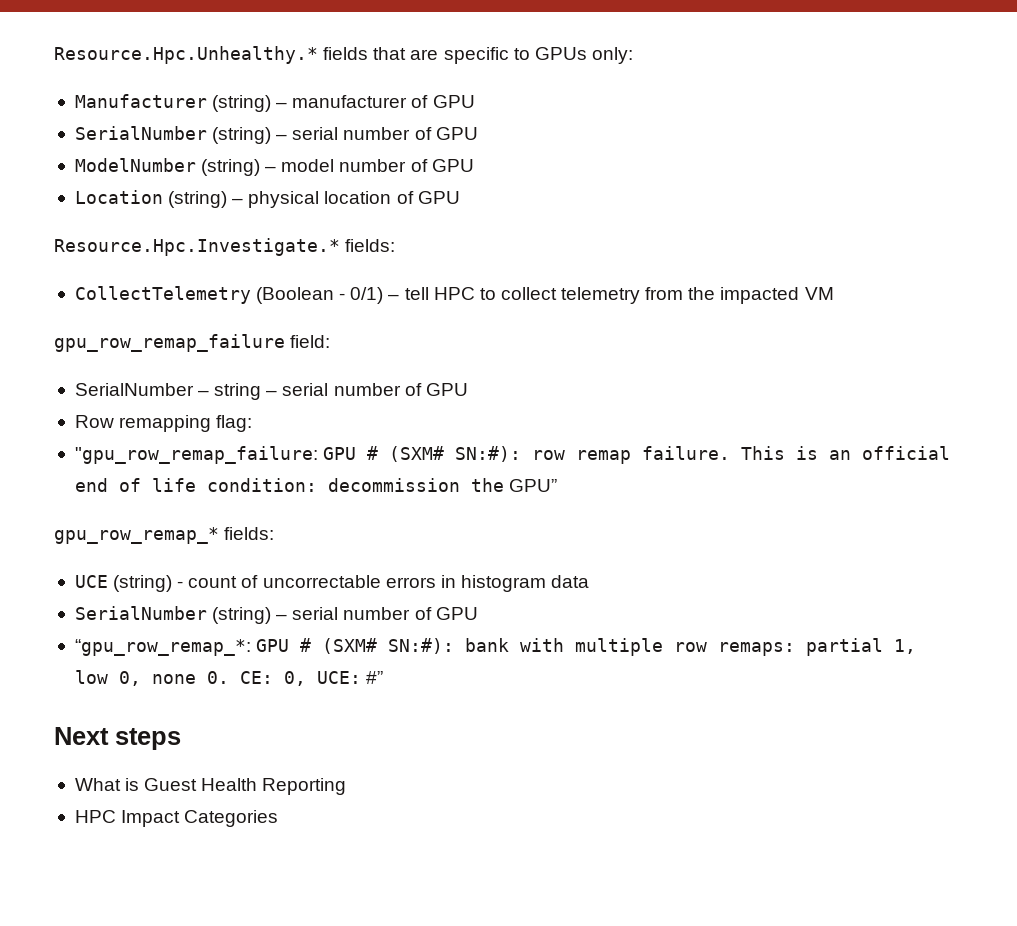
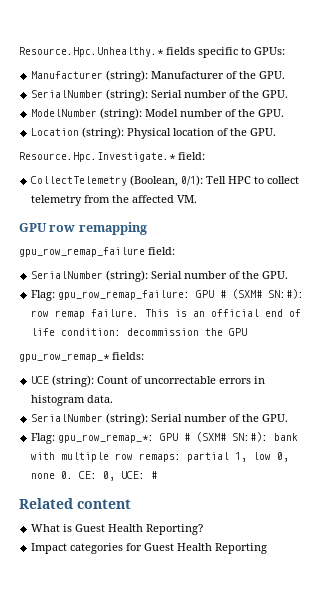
[373,47,633,64] [74,94,475,112] [74,126,478,144] [74,158,474,176] [74,190,460,208] that are specific to GPUs only: // Manufacturer (string) – manufacturer of GPU // SerialNumber (string) – serial number of GPU // ModelNumber (string) – model number of GPU // Location (string) – physical location of GPU -> [198,47,285,58] [31,70,286,82] [31,89,289,101] [31,108,285,120] [31,127,277,139] specific to GPUs: // Manufacturer (string): Manufacturer of the GPU. // SerialNumber (string): Serial number of the GPU. // ModelNumber (string): Model number of the GPU. // Location (string): Physical location of the GPU.
[345,239,396,252] fields: -> [178,152,205,160] field:
[256,287,429,304] (Boolean - 0/1) – tell -> [130,175,227,187] (Boolean, 0/1): Tell
[720,287,834,304] [54,334,331,352] [74,383,468,400] [74,415,253,432] [74,446,318,464] impacted VM // gpu_row_remap_failure field: // SerialNumber – string – serial number of GPU // Row remapping flag: // "gpu_row_remap_failure: -> [132,195,198,203] [19,222,147,235] [19,247,175,257] [31,270,289,282] [31,290,191,301] affected VM. // GPU row remapping // gpu_row_remap_failure field: // SerialNumber (string): Serial number of the GPU. // Flag: gpu_row_remap_failure:
[509,479,558,492] GPU” -> [229,328,248,336] GPU
[113,575,238,592] (string) - count -> [52,375,129,387] (string): Count
[551,575,590,588] [74,606,478,624] [74,639,251,656] data // SerialNumber (string) – serial number of GPU // “gpu_row_remap_*: -> [87,395,114,403] [31,413,289,425] [31,433,155,444] data. // SerialNumber (string): Serial number of the GPU. // Flag: gpu_row_remap_*:
[366,671,384,684] [54,727,181,750] #” // Next steps -> [151,471,158,479] [19,498,131,509] # // Related content
[262,778,347,795] [74,810,279,827] Reporting // HPC Impact Categories -> [146,524,204,535] [31,543,268,554] Reporting? // Impact categories for Guest Health Reporting

